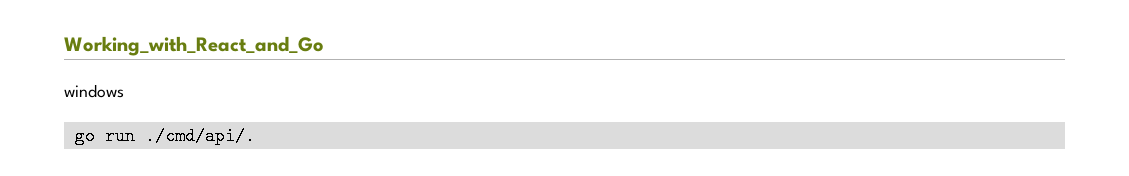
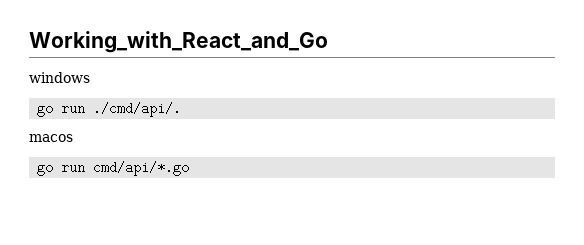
(255, 136) none -> [29,134,73,142] [37,161,190,176] // macos // go run cmd/api/*.go

